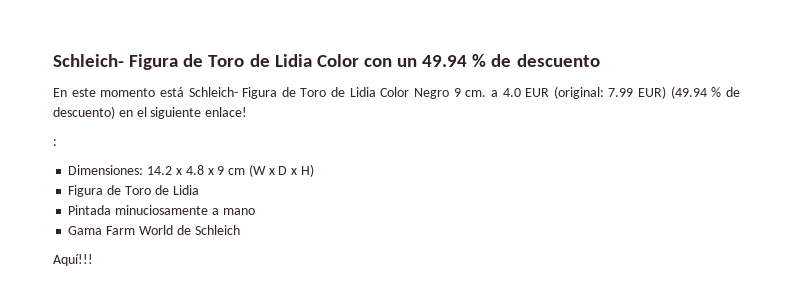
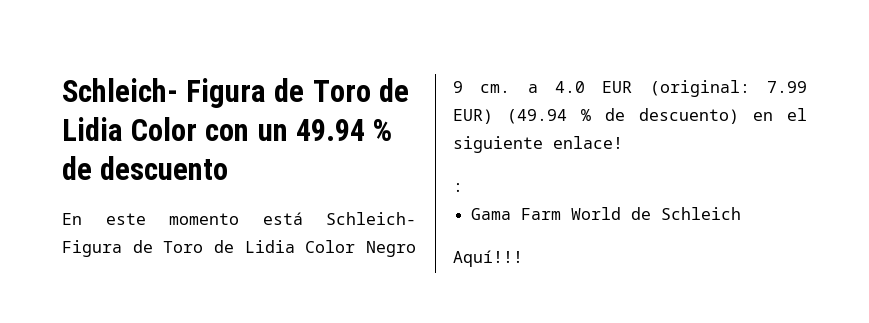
[68,164,314,177] [68,185,199,197] [68,205,255,215] // Dimensiones: 14.2 x 4.8 x 9 cm (W x D x H) // Figura de Toro de Lidia // Pintada minuciosamente a mano -> (463, 187) none

